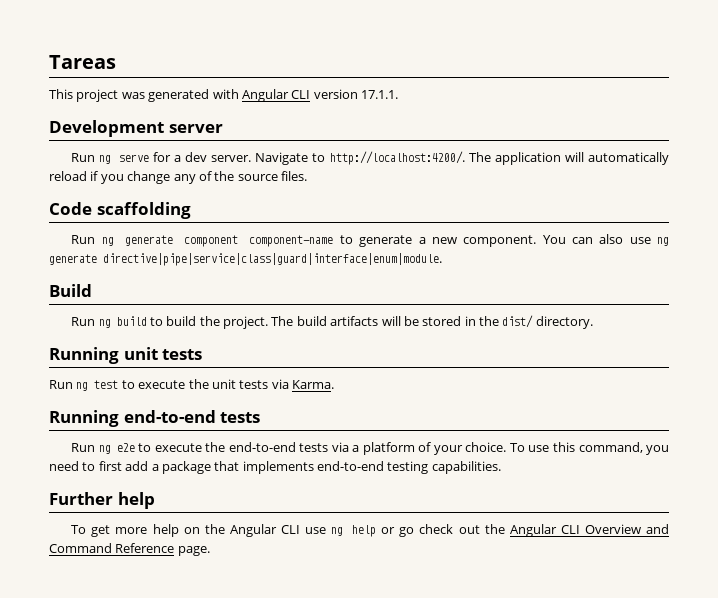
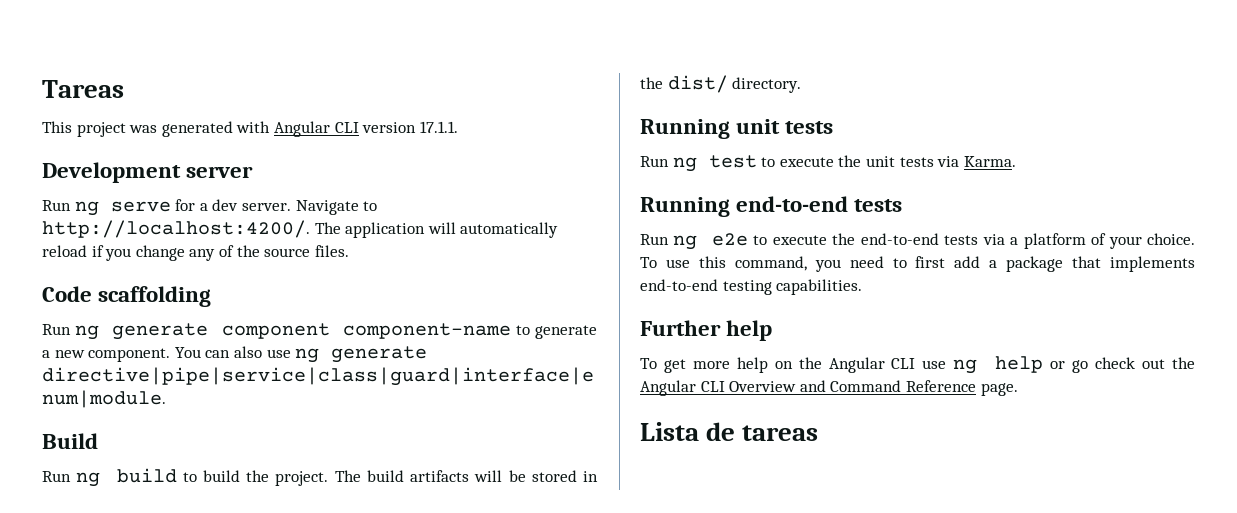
(210, 551) none -> [640,422,819,441] // Lista de tareas

